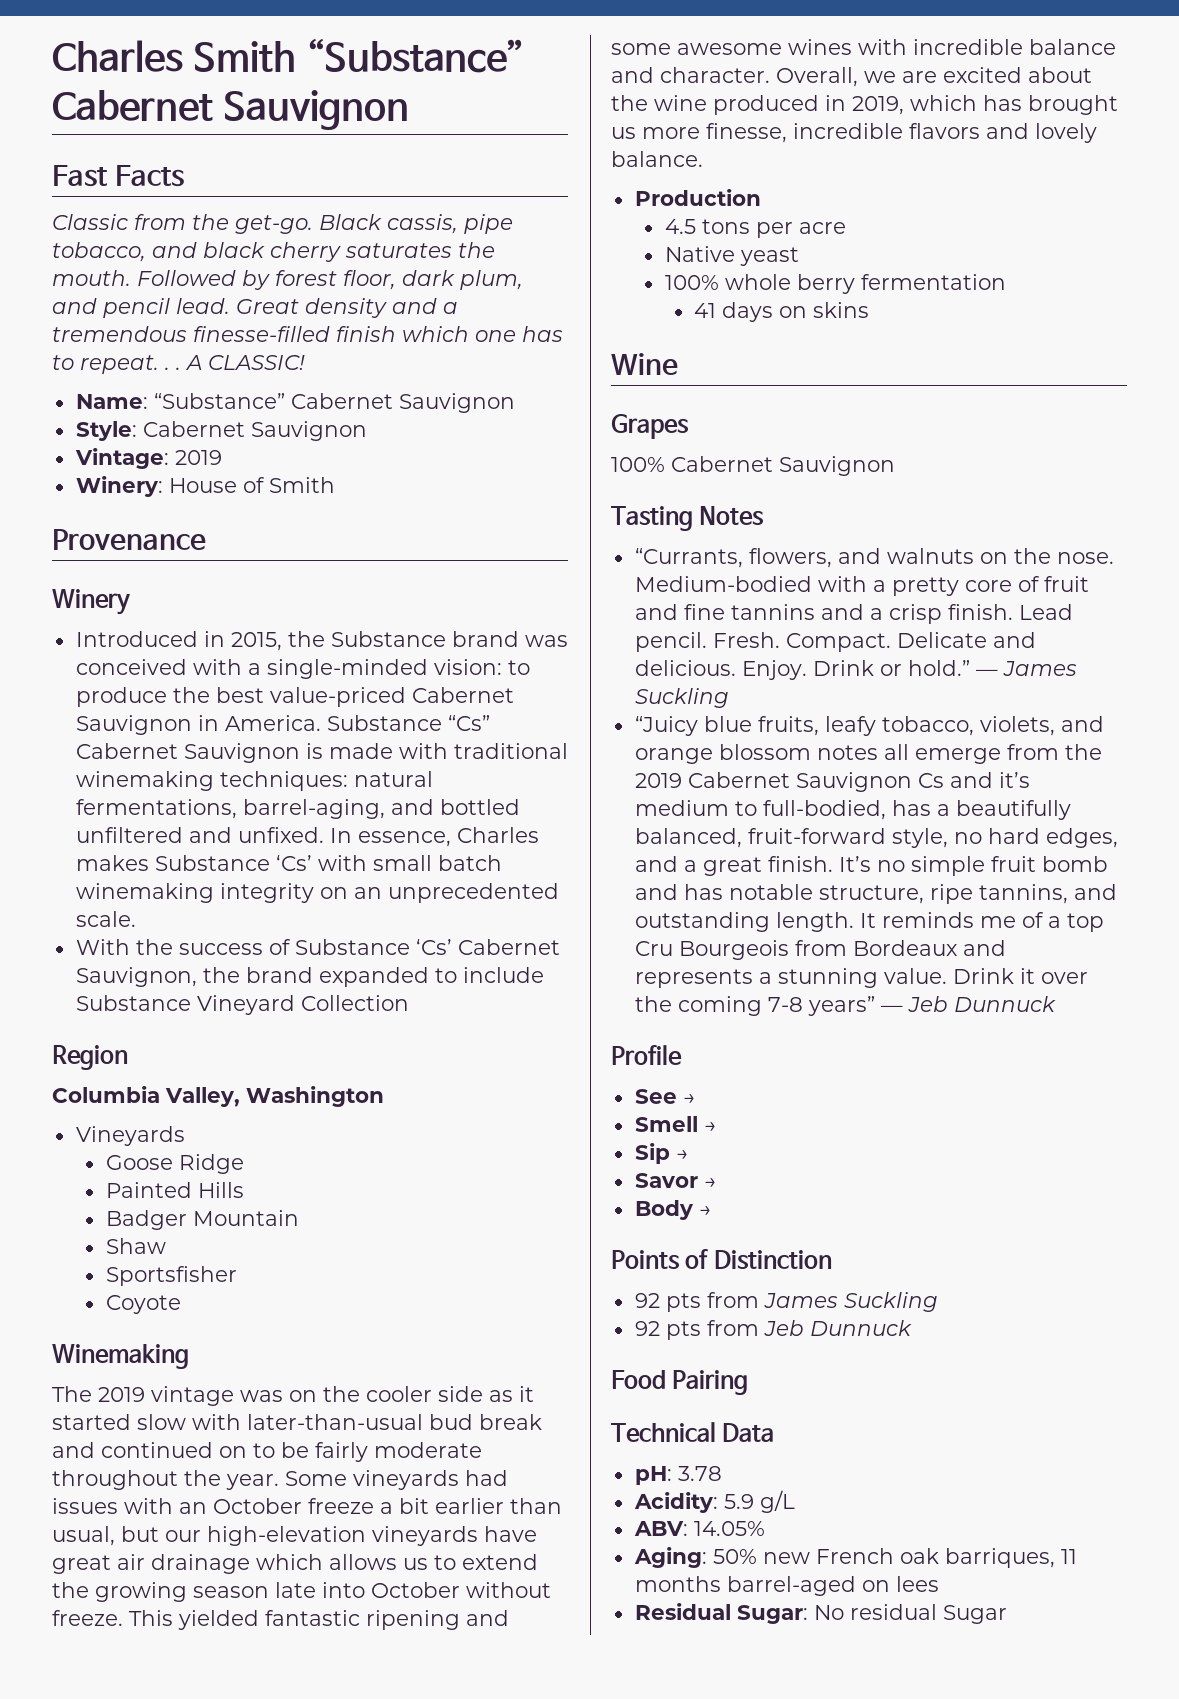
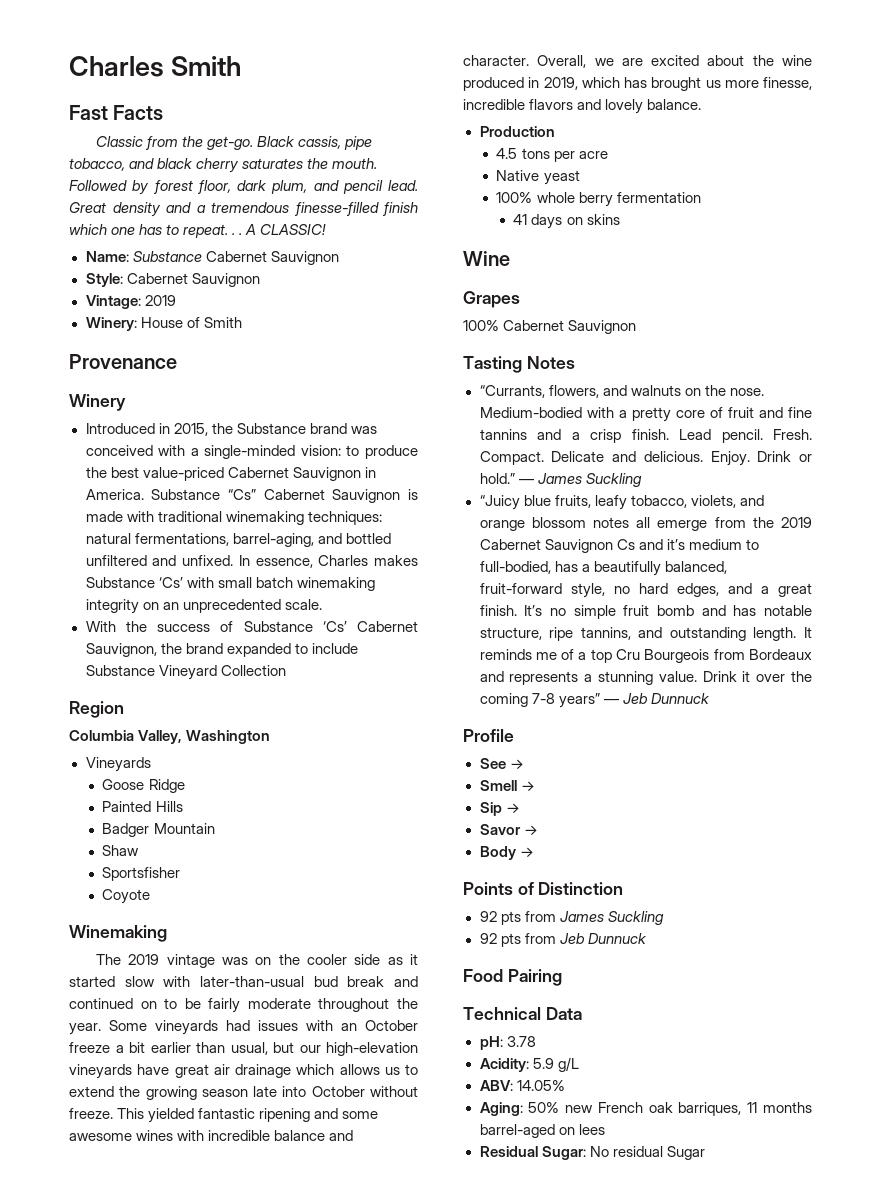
[306,38,525,73] [52,90,410,130] “Substance” Cabernet Sauvignon -> (242, 66) none
[153,393,285,409] “Substance” -> [132,251,202,262] Substance

